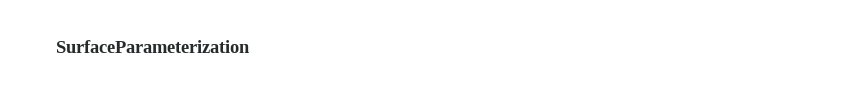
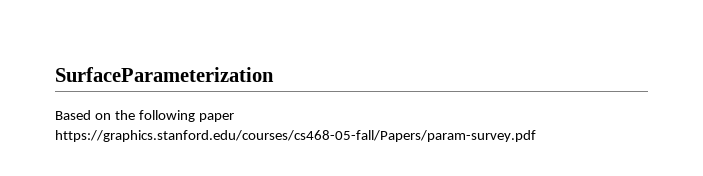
(250, 46) none -> [55,110,234,122] [55,130,536,142] // Based on the following paper https://graphics.stanford.edu/courses/cs468-05-fall/Papers/param-survey.pdf

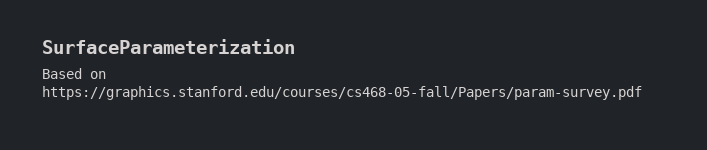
[114,110,234,122] the following paper -> (106, 75) none

